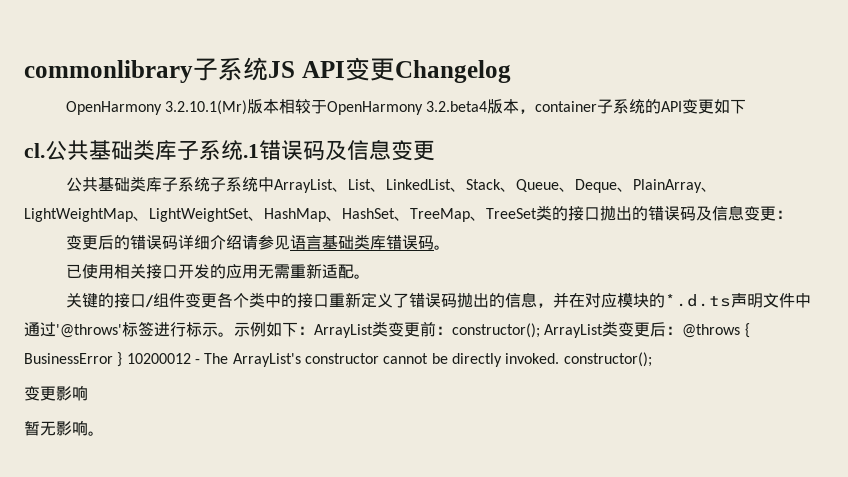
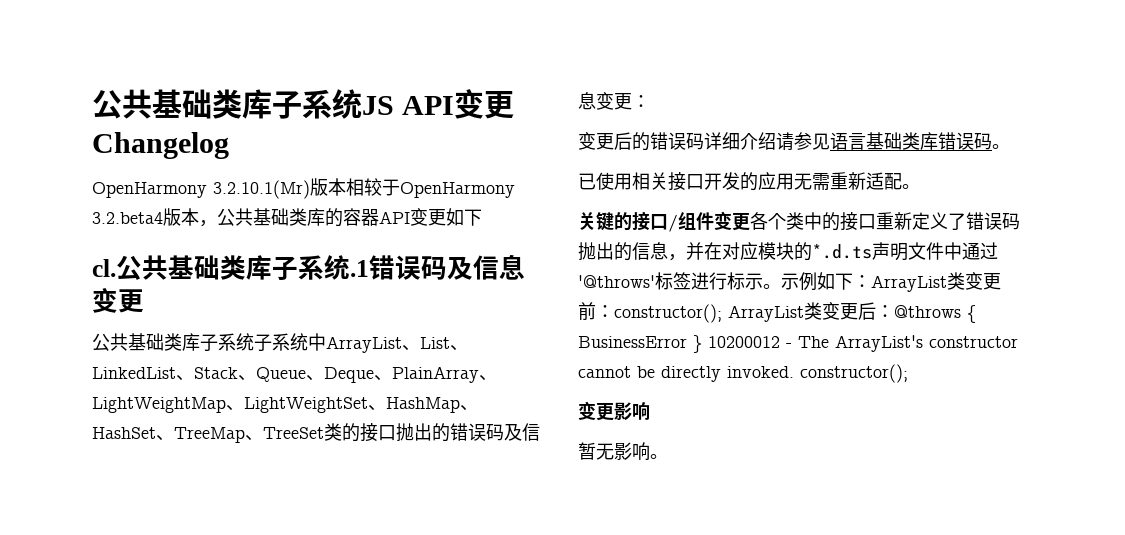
[24,60,193,83] commonlibrary -> [92,89,272,119] 公共基础类库
[535,99,662,114] container子系统的 -> [217,208,379,227] 公共基础类库的容器

